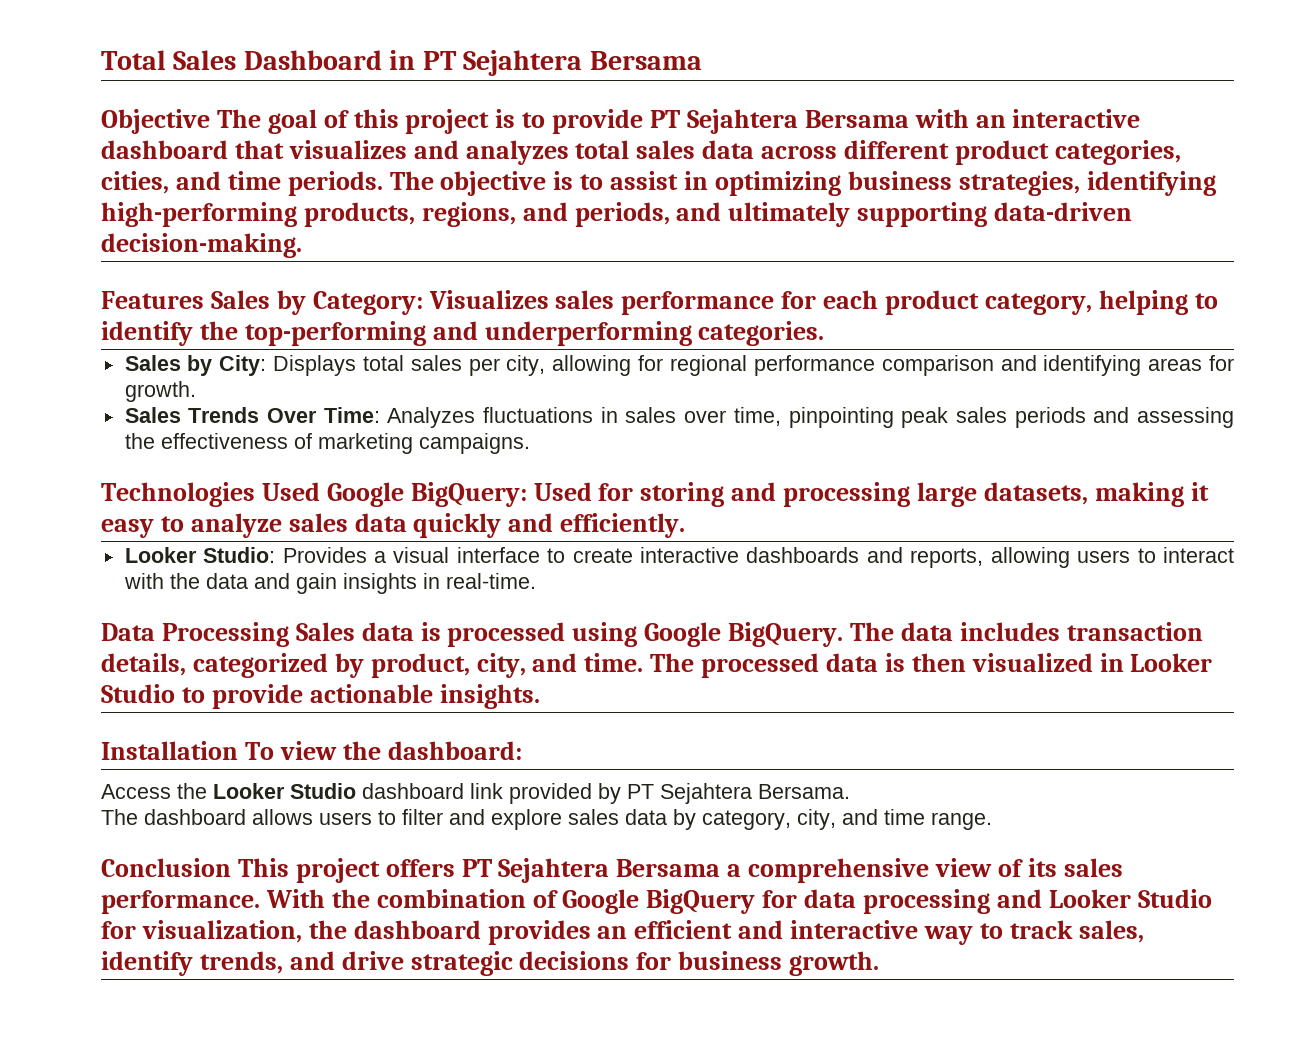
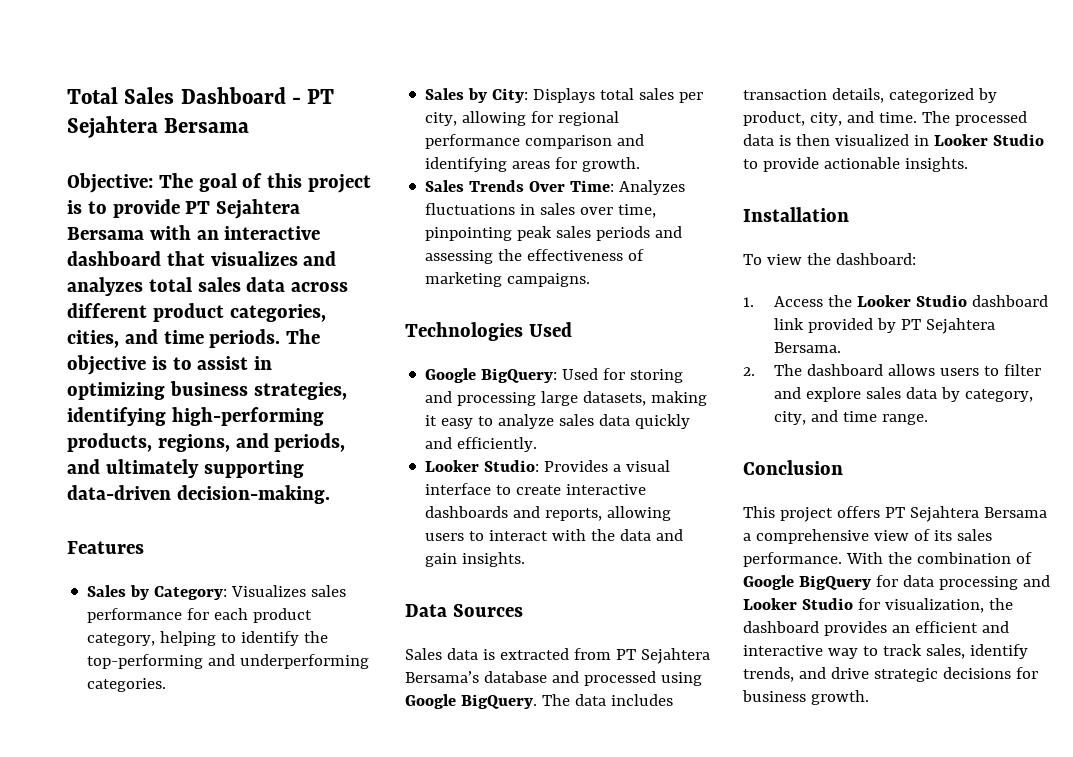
[389,50,416,70] in -> [292,97,302,104] -
[101,109,210,134] Objective -> [67,173,153,193] Objective:
(204, 300) none -> (144, 547) //
(320, 491) none -> (572, 329) //
[342,573,536,594] insights in real-time. -> [462,552,526,567] insights.
[161,622,289,647] Processing -> [452,604,523,617] Sources //
(441, 631) none -> [499,648,710,664] [405,671,579,683] extracted from PT Sejahtera Bersama’s database and
(238, 750) none -> (849, 214) //
(522, 750) none -> [743,297,754,307] 1.
(850, 791) none -> [743,367,755,376] 2.
(231, 867) none -> (843, 467) //

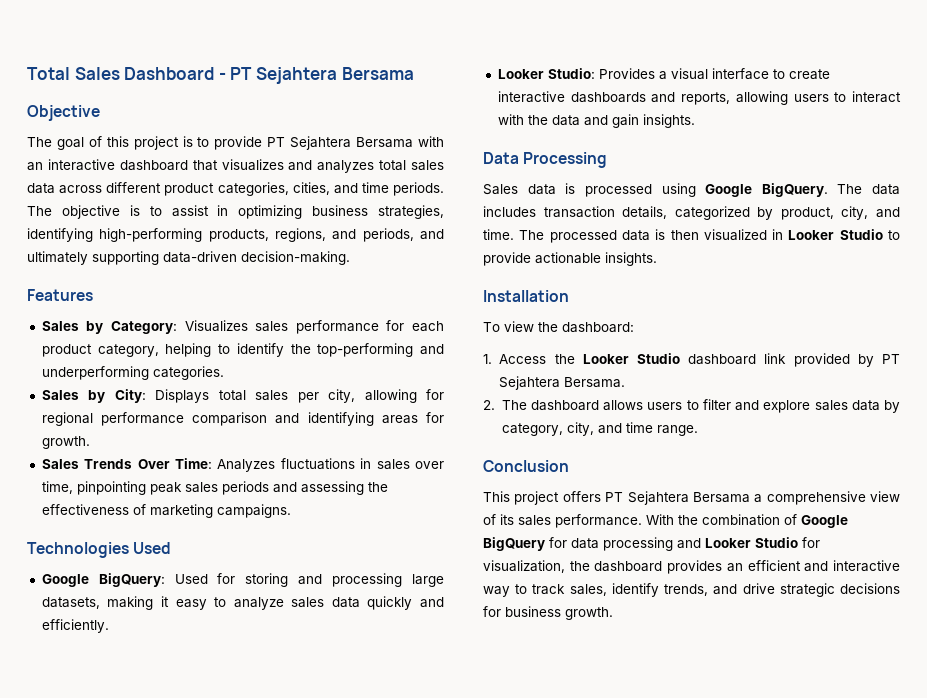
[67,173,153,193] Objective: -> [27,105,100,121] Objective //
[452,604,523,617] Sources -> [523,152,608,168] Processing
[499,648,710,664] [405,671,579,683] extracted from PT Sejahtera Bersama’s database and -> (576, 188) none

